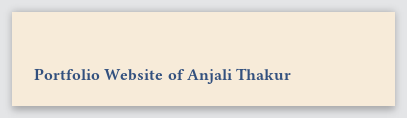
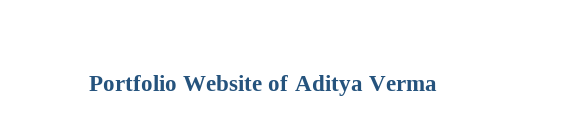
[186,68,292,84] Anjali Thakur -> [294,75,437,96] Aditya Verma

